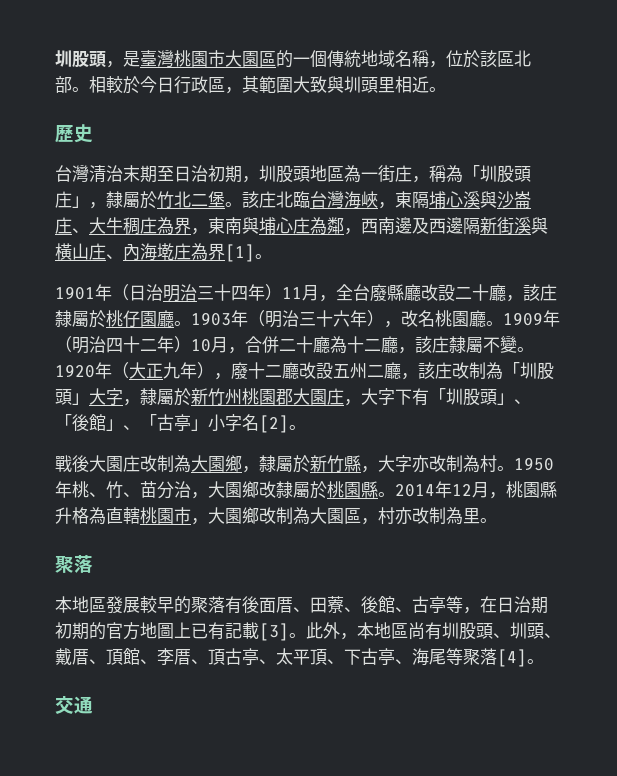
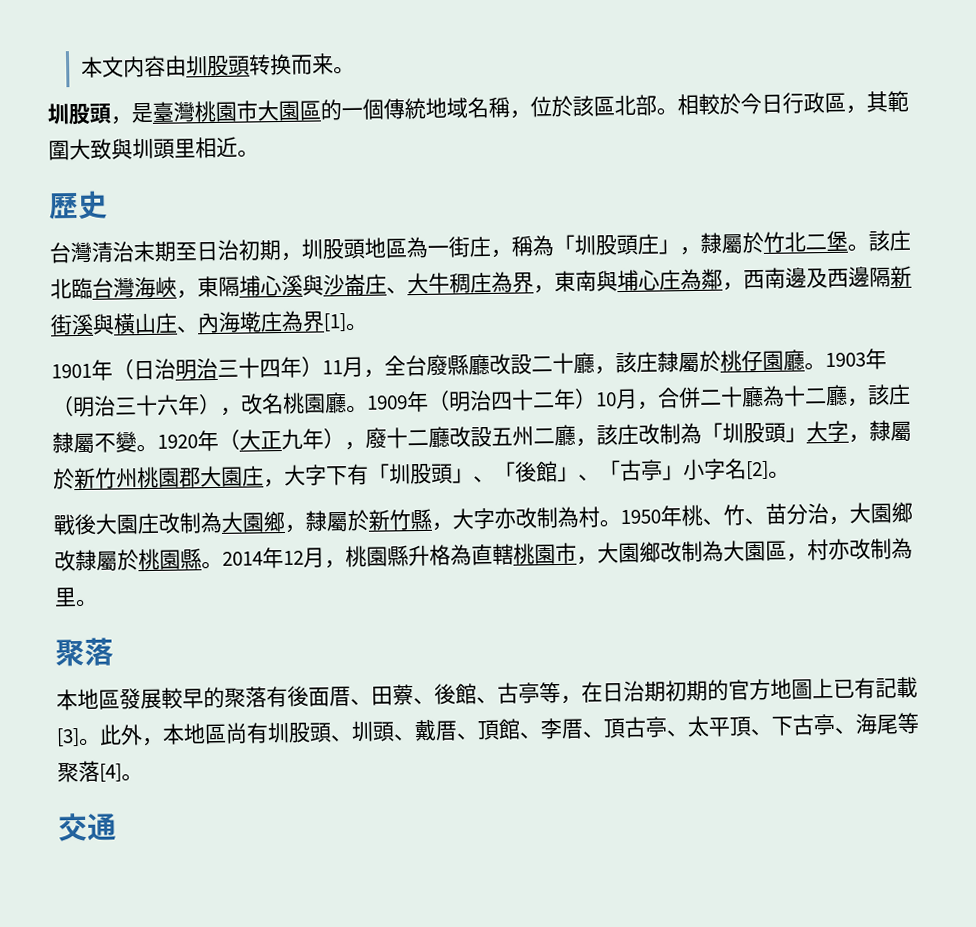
(55, 58) none -> [79,53,355,78] 本文内容由圳股頭转换而来。 //

